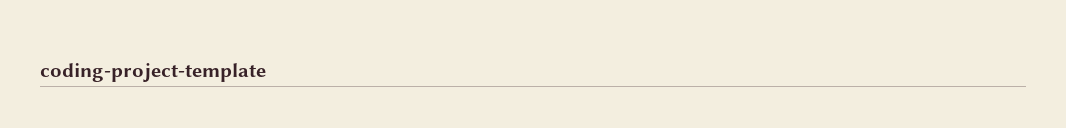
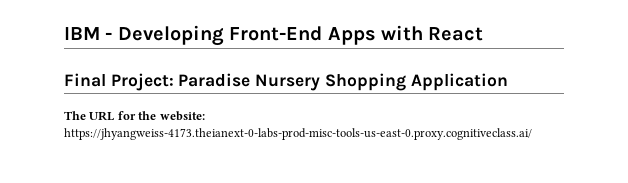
[40,63,266,82] coding-project-template -> [64,25,484,46] [64,73,508,91] [64,111,205,121] [64,128,532,140] IBM - Developing Front-End Apps with React // Final Project: Paradise Nursery Shopping Application // The URL for the website: https://jhyangweiss-4173.theianext-0-labs-prod-misc-tools-us-east-0.proxy.cognitiveclass.ai/

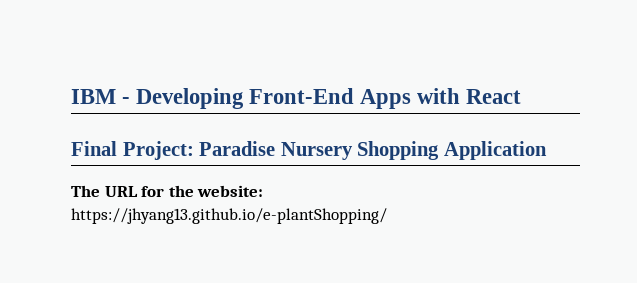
[64,128,532,140] https://jhyangweiss-4173.theianext-0-labs-prod-misc-tools-us-east-0.proxy.cognitiveclass.ai/ -> [71,208,387,224] https://jhyang13.github.io/e-plantShopping/

